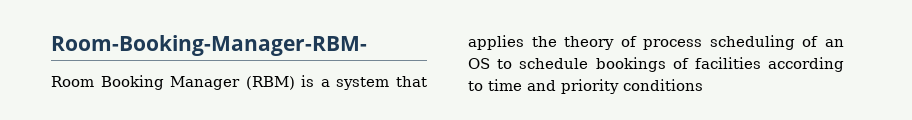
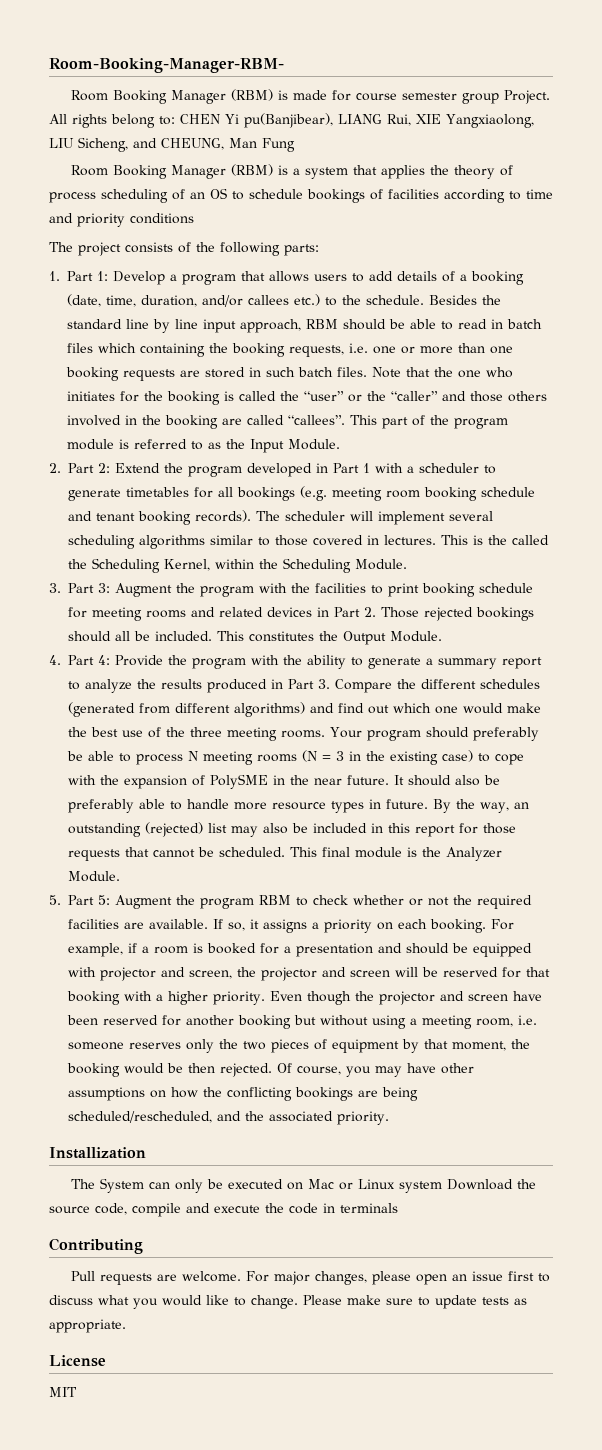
(367, 45) none -> [71,89,551,104] [49,113,534,128] [49,137,295,152] // Room Booking Manager (RBM) is made for course semester group Project. All rights belong to: CHEN Yi pu(Banjibear), LIANG Rui, XIE Yangxiaolong, LIU Sicheng, and CHEUNG, Man Fung
(703, 85) none -> [49,242,319,256] [49,271,524,285] [67,294,501,307] [67,319,542,333] [67,343,513,357] [66,367,513,381] [67,391,547,405] [67,415,508,429] [67,439,340,453] [49,463,496,477] [68,486,535,501] [68,510,493,525] [68,535,549,549] [68,558,407,573] [49,583,533,597] [68,607,534,621] [68,631,442,645] [49,655,542,669] [68,679,540,693] [68,702,541,717] [68,727,539,741] [67,750,524,765] [68,774,500,789] [68,799,529,813] [68,822,516,837] [68,847,502,861] [68,871,120,882] [49,895,532,909] [68,919,514,933] [68,943,532,957] [68,967,550,981] [67,991,542,1005] [67,1015,537,1029] [68,1039,530,1053] [67,1063,474,1077] [68,1087,418,1101] [68,1111,389,1125] [49,1147,146,1159] [71,1178,537,1193] [49,1203,398,1217] [49,1238,143,1254] [71,1271,551,1285] [49,1295,527,1309] [49,1319,126,1333] [49,1355,106,1367] [49,1387,77,1397] // The project consists of the following parts: // 1. Part 1: Develop a program that allows users to add details of a booking (date, time, duration, and/or callees etc.) to the schedule. Besides the standard line by line input approach, RBM should be able to read in batch files which containing the booking requests, i.e. one or more than one booking requests are stored in such batch files. Note that the one who initiates for the booking is called the “user” or the “caller” and those others involved in the booking are called “callees”. This part of the program module is referred to as the Input Module. // 2. Part 2: Extend the program developed in Part 1 with a scheduler to generate timetables for all bookings (e.g. meeting room booking schedule and tenant booking records). The scheduler will implement several scheduling algorithms similar to those covered in lectures. This is the called the Scheduling Kernel, within the Scheduling Module. // 3. Part 3: Augment the program with the facilities to print booking schedule for meeting rooms and related devices in Part 2. Those rejected bookings should all be included. This constitutes the Output Module. // 4. Part 4: Provide the program with the ability to generate a summary report to analyze the results produced in Part 3. Compare the different schedules (generated from different algorithms) and find out which one would make the best use of the three meeting rooms. Your program should preferably be able to process N meeting rooms (N = 3 in the existing case) to cope with the expansion of PolySME in the near future. It should also be preferably able to handle more resource types in future. By the way, an outstanding (rejected) list may also be included in this report for those requests that cannot be scheduled. This final module is the Analyzer Module. // 5. Part 5: Augment the program RBM to check whether or not the required facilities are available. If so, it assigns a priority on each booking. For example, if a room is booked for a presentation and should be equipped with projector and screen, the projector and screen will be reserved for that booking with a higher priority. Even though the projector and screen have been reserved for another booking but without using a meeting room, i.e. someone reserves only the two pieces of equipment by that moment, the booking would be then rejected. Of course, you may have other assumptions on how the conflicting bookings are being scheduled/rescheduled, and the associated priority. // Installization // The System can only be executed on Mac or Linux system Download the source code, compile and execute the code in terminals // Contributing // Pull requests are welcome. For major changes, please open an issue first to discuss what you would like to change. Please make sure to update tests as appropriate. // License // MIT

